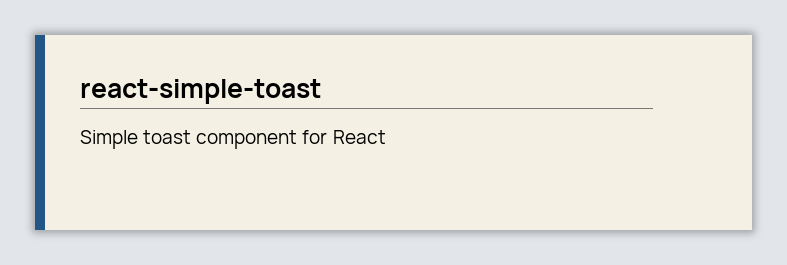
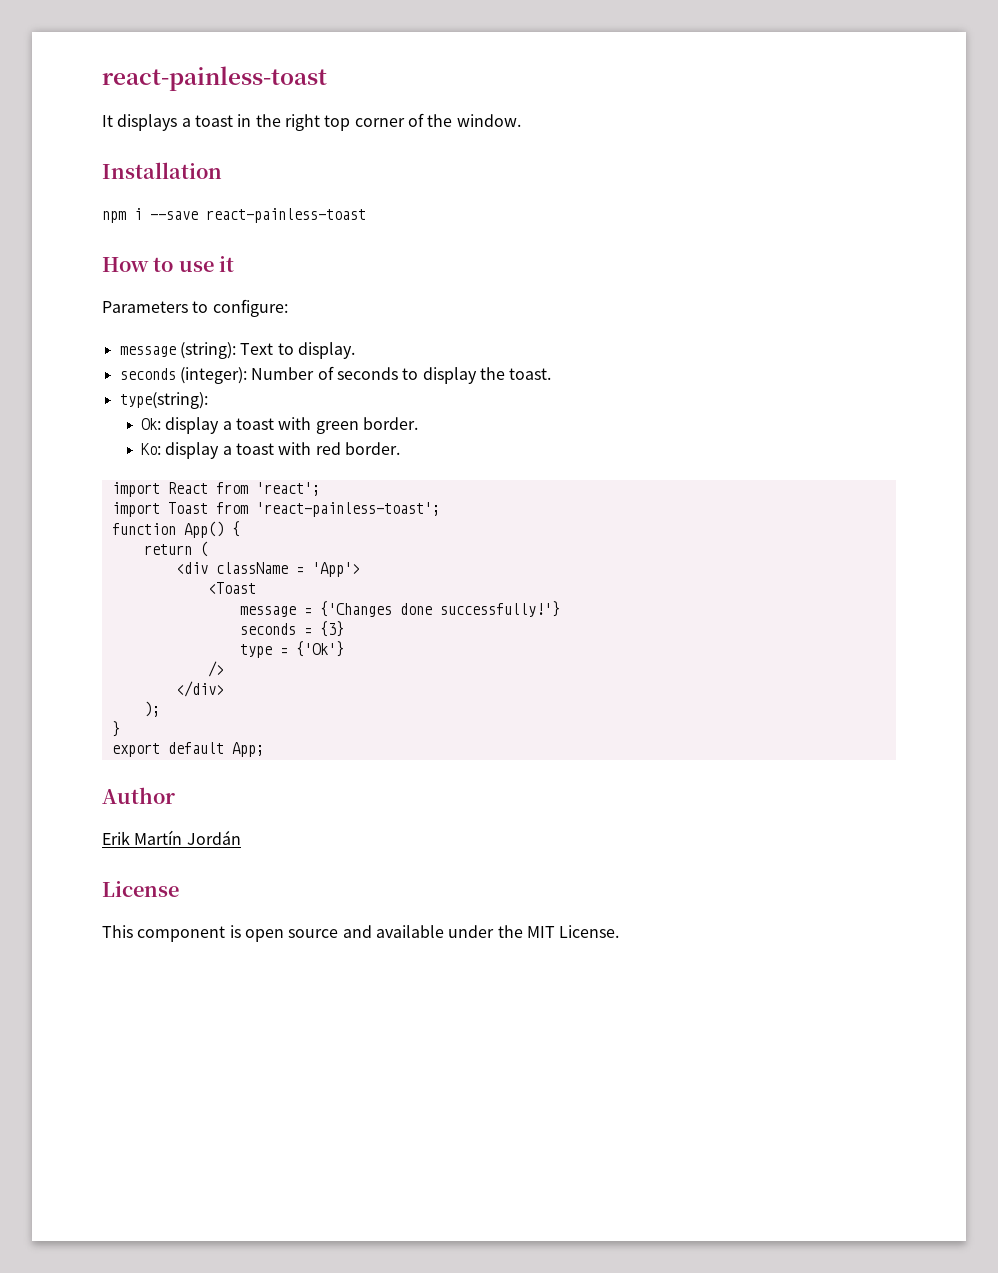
[80,79,321,104] [80,130,386,149] react-simple-toast // Simple toast component for React -> [102,66,327,91] [102,113,521,131] [102,162,222,179] [102,208,366,223] [102,256,235,272] [102,299,288,317] [119,342,355,359] [119,366,552,384] [119,392,208,409] [141,417,419,434] [141,442,401,459] [111,482,320,497] [111,502,440,517] [111,521,240,538] [143,541,208,557] [175,562,360,577] [207,582,256,594] [239,601,560,617] [239,621,344,637] [239,641,344,658] [207,661,224,677] [175,681,224,697] [143,701,160,717] [111,721,120,737] [111,742,264,757] [102,787,175,804] [102,830,241,845] [102,881,179,897] [102,925,620,942] react-painless-toast // It displays a toast in the right top corner of the window. // Installation // npm i --save react-painless-toast // How to use it // Parameters to configure: // message (string): Text to display. // seconds (integer): Number of seconds to display the toast. // type(string): // Ok: display a toast with green border. // Ko: display a toast with red border. // import React from 'react'; // import Toast from 'react-painless-toast'; // function App() { // return ( // <div className = 'App'> // <Toast // message = {'Changes done successfully!'} // seconds = {3} // type = {'Ok'} // /> // </div> // ); // } // export default App; // Author // Erik Martín Jordán // License // This component is open source and available under the MIT License.

